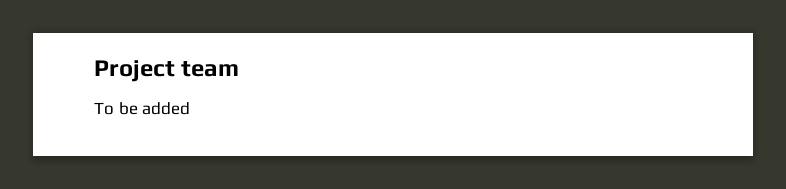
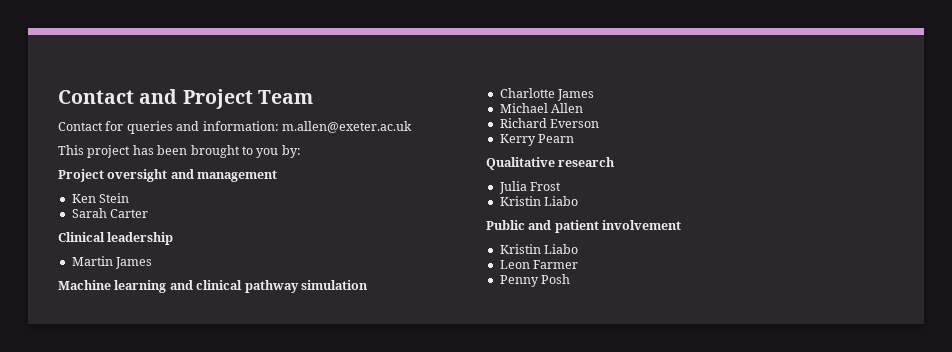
[94,60,240,82] [94,102,191,115] Project team // To be added -> [58,89,313,109] [58,121,412,134] [58,145,301,158] [58,169,278,182] [71,193,130,203] [71,208,149,218] [58,232,174,245] [71,256,153,269] [58,280,368,293] [499,88,595,101] [499,103,584,113] [499,118,600,128] [499,134,575,146] [486,157,616,170] [498,181,562,194] [499,196,579,206] [486,220,682,233] [499,244,579,254] [499,260,579,269] [499,274,571,287] Contact and Project Team // Contact for queries and information: m.allen@exeter.ac.uk // This project has been brought to you by: // Project oversight and management // Ken Stein // Sarah Carter // Clinical leadership // Martin James // Machine learning and clinical pathway simulation // Charlotte James // Michael Allen // Richard Everson // Kerry Pearn // Qualitative research // Julia Frost // Kristin Liabo // Public and patient involvement // Kristin Liabo // Leon Farmer // Penny Posh

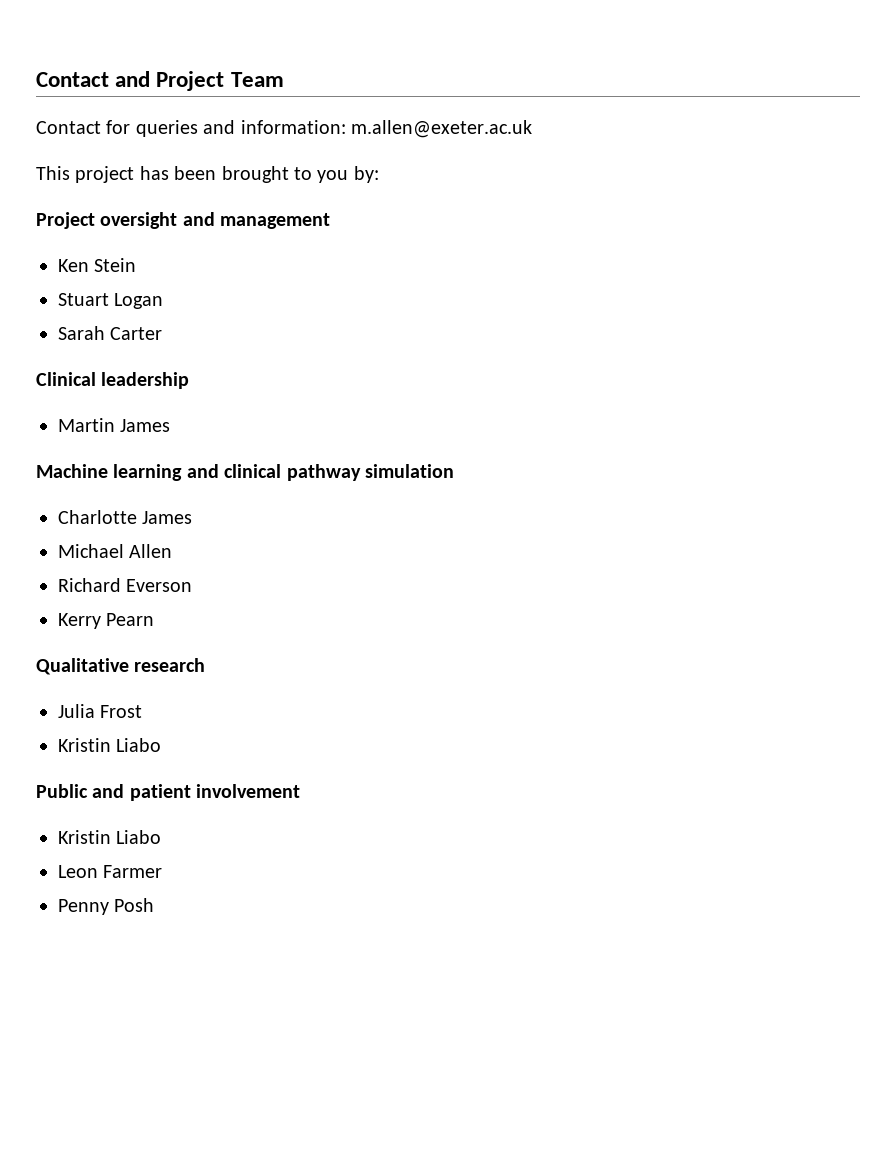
(130, 198) none -> [58,293,164,309] // Stuart Logan

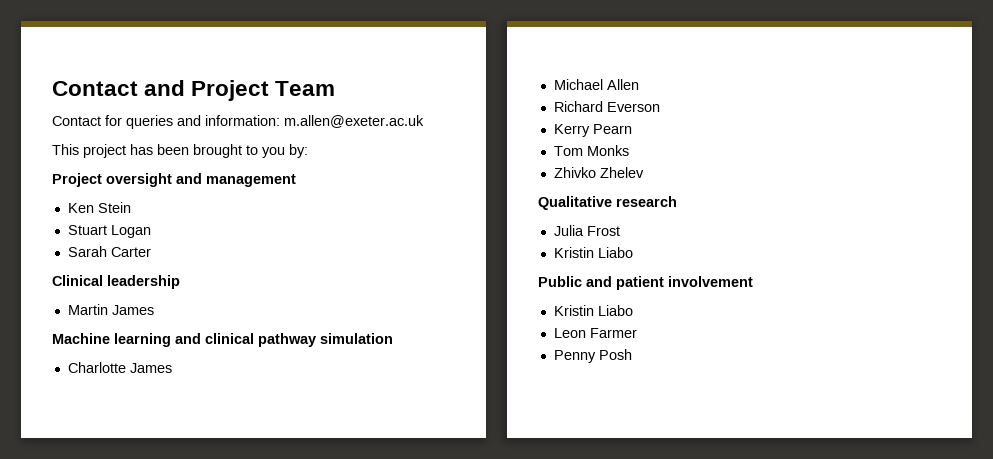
(155, 619) none -> [553,145,629,156] [553,167,644,178] // Tom Monks // Zhivko Zhelev

